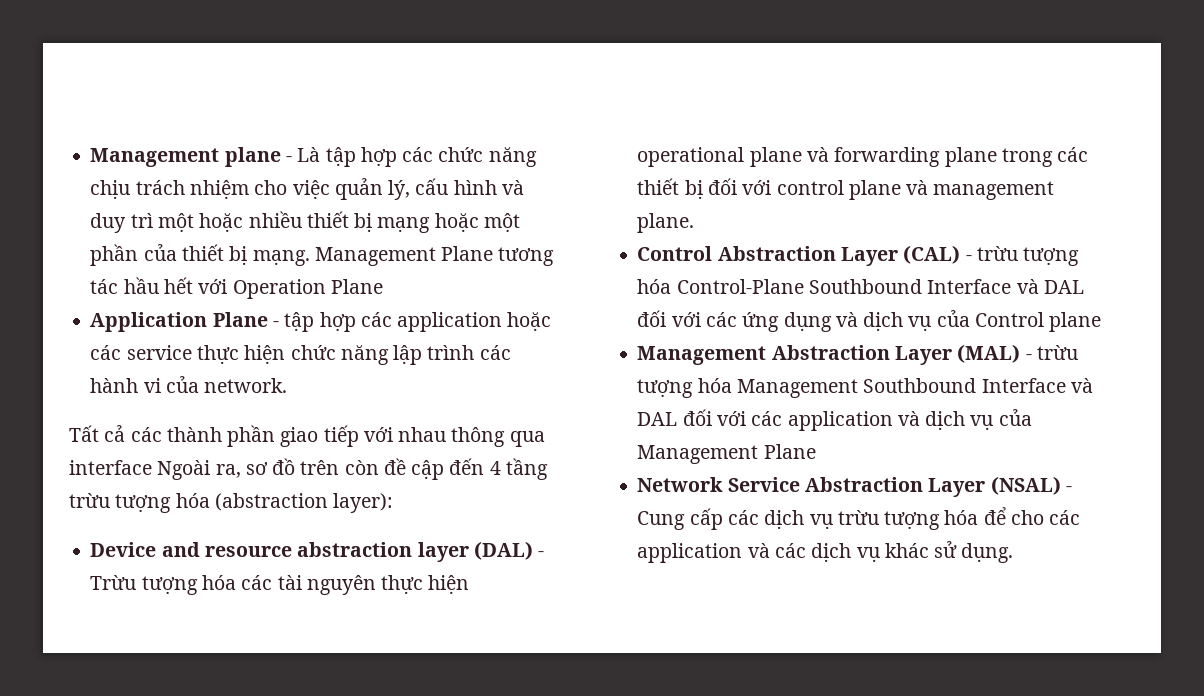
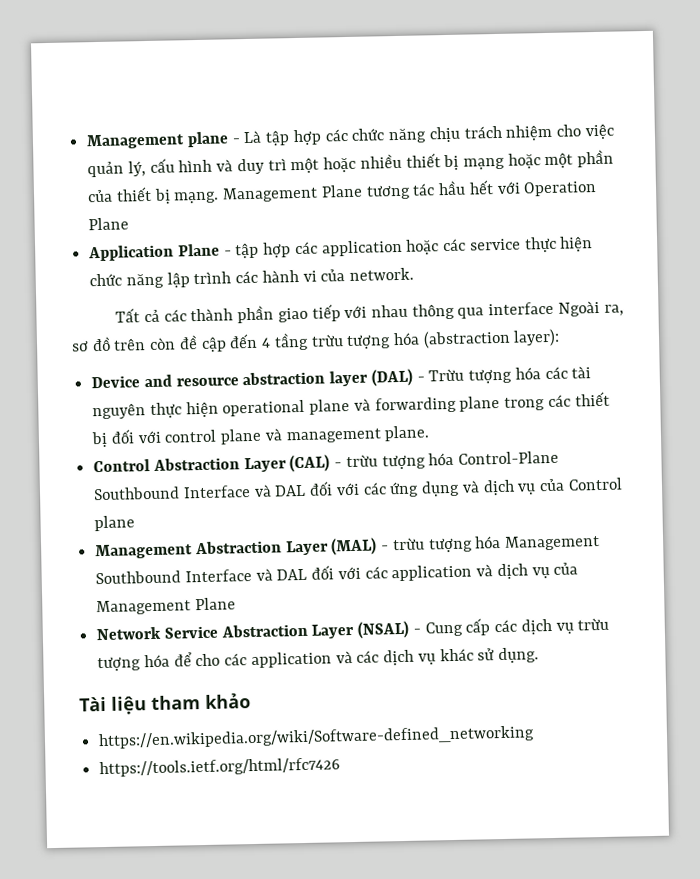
(1014, 553) none -> [79,693,251,715] [98,725,536,750] [99,757,341,778] // Tài liệu tham khảo // https://en.wikipedia.org/wiki/Software-defined_networking // https://tools.ietf.org/html/rfc7426

